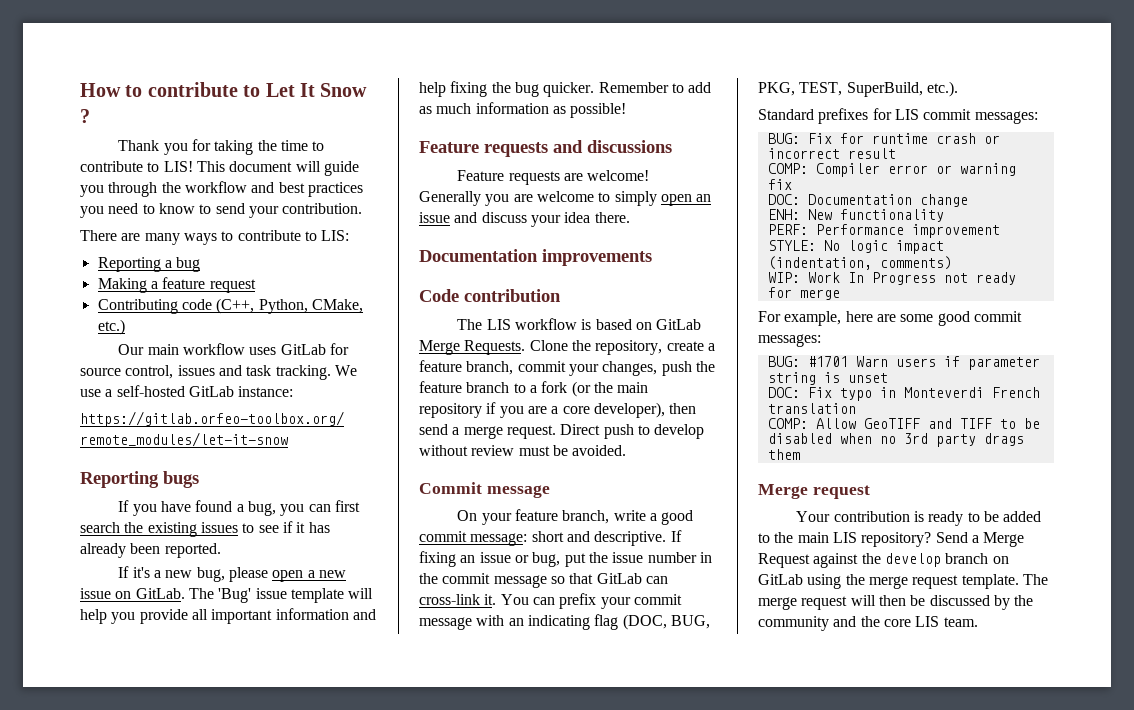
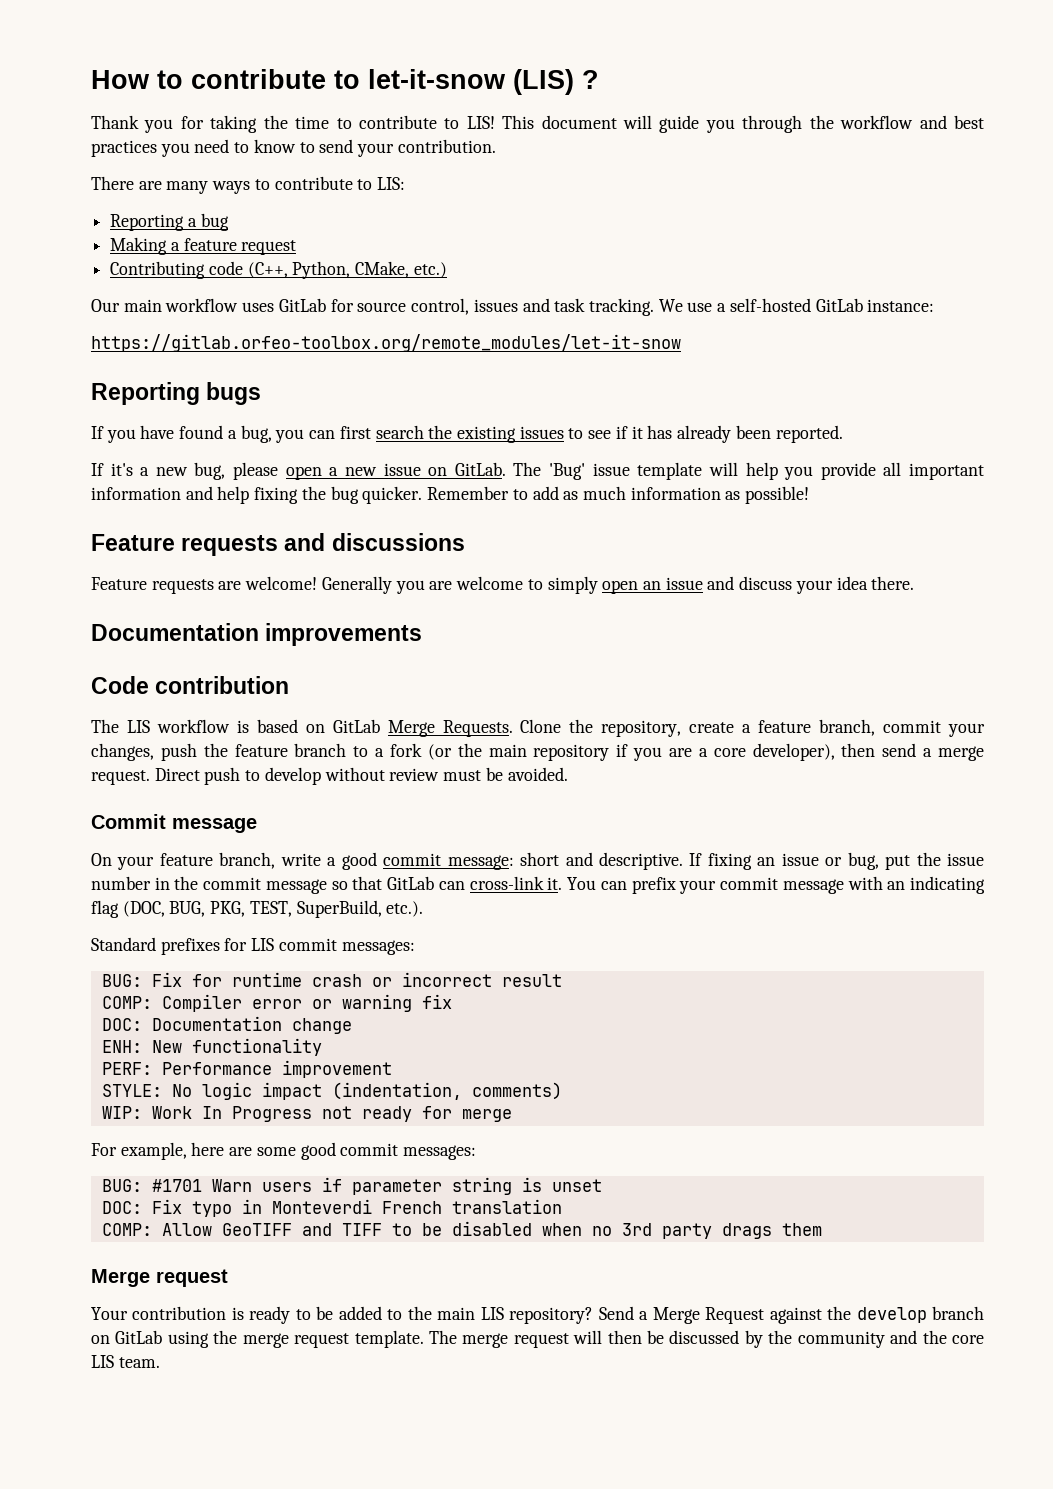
[265,83,368,97] Let It Snow -> [368,69,574,95] let-it-snow (LIS)

